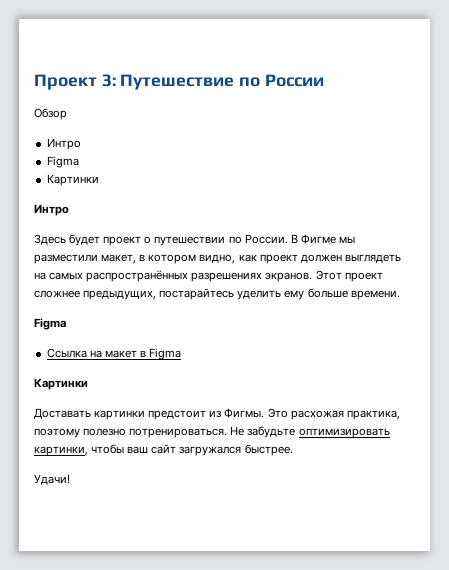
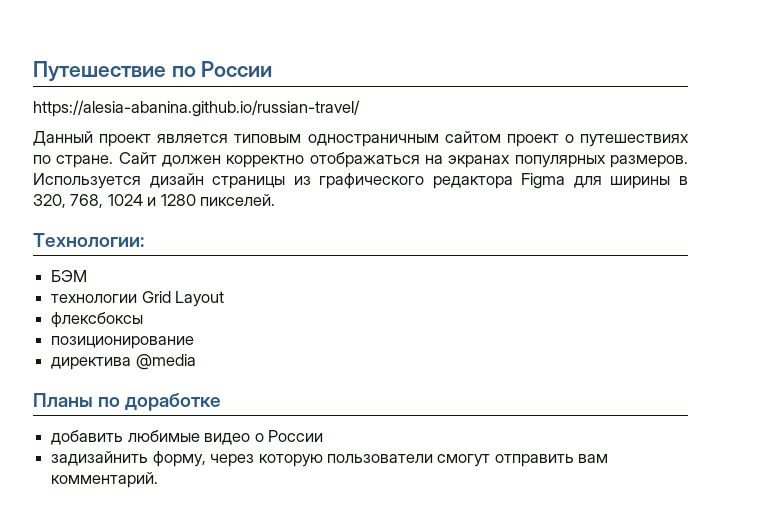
[34,74,116,90] Проект 3: -> (33, 71) none
[34,108,67,120] [46,138,81,150] [46,156,79,168] [46,174,99,186] [34,204,69,216] [34,234,355,246] [34,254,401,264] [34,270,383,282] [34,288,400,300] [34,318,66,330] [46,348,182,360] [34,378,88,390] [34,408,400,420] [34,426,390,438] [34,444,293,456] [34,474,70,485] Обзор // Интро // Figma // Картинки // Интро // Здесь будет проект о путешествии по России. В Фигме мы разместили макет, в котором видно, как проект должен выглядеть на самых распространённых разрешениях экранов. Этот проект сложнее предыдущих, постарайтесь уделить ему больше времени. // Figma // Ссылка на макет в Figma // Картинки // Доставать картинки предстоит из Фигмы. Это расхожая практика, поэтому полезно потренироваться. Не забудьте оптимизировать картинки, чтобы ваш сайт загружался быстрее. // Удачи! -> [33,100,360,117] [33,131,689,147] [33,152,688,168] [33,173,688,189] [33,194,276,208] [33,233,144,247] [51,270,88,282] [51,291,225,307] [51,312,144,328] [51,336,195,349] [51,354,196,370] [33,393,222,411] [51,430,323,445] [51,451,609,467] [51,472,159,488] https://alesia-abanina.github.io/russian-travel/ // Данный проект является типовым одностраничным сайтом проект о путешествиях по стране. Сайт должен корректно отображаться на экранах популярных размеров. Используется дизайн страницы из графического редактора Figma для ширины в 320, 768, 1024 и 1280 пикселей. // Технологии: // БЭМ // технологии Grid Layout // флексбоксы // позиционирование // директива @media // Планы по доработке // добавить любимые видео о России // задизайнить форму, через которую пользователи смогут отправить вам комментарий.

